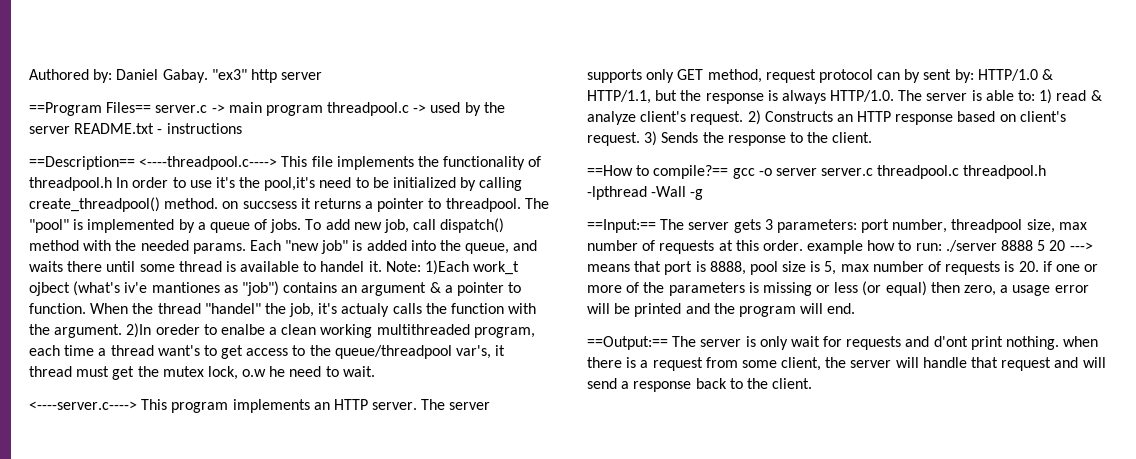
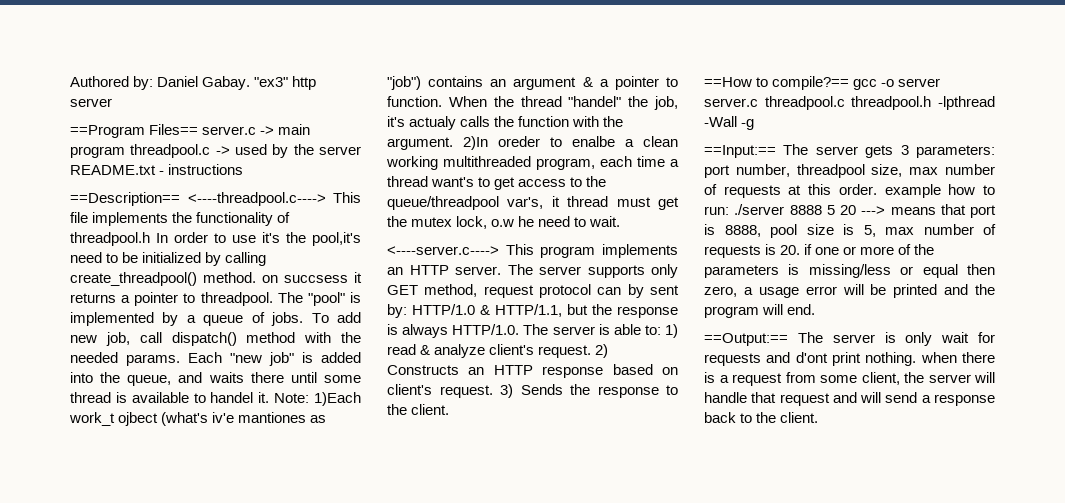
[762,281,927,296] missing or less (or equal) -> [808,264,958,278] missing/less or equal

